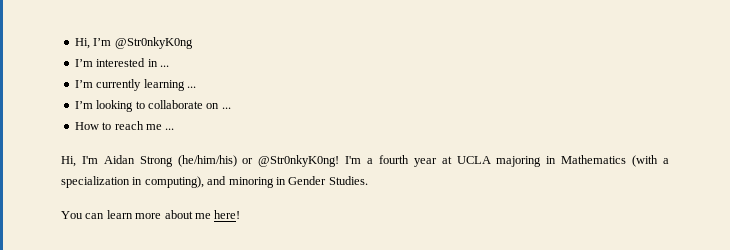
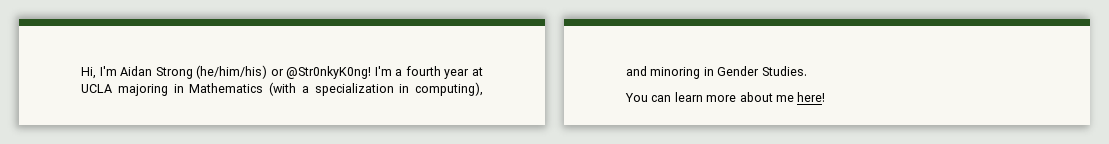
[74,37,193,49] [74,58,169,67] [74,79,196,91] [74,100,231,112] [74,121,175,130] [61,156,98,167] Hi, I’m @Str0nkyK0ng // I’m interested in ... // I’m currently learning ... // I’m looking to collaborate on ... // How to reach me ... // Hi, I'm -> [81,66,117,79] Hi, I'm

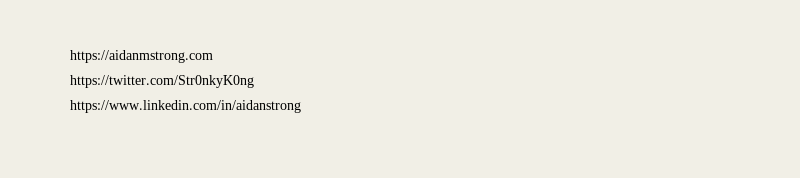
[81,65,484,79] [81,82,483,96] [626,66,807,79] [625,92,826,102] Hi, I'm Aidan Strong (he/him/his) or @Str0nkyK0ng! I'm a fourth year at UCLA majoring in Mathematics (with a specialization in computing), and minoring in Gender Studies. // You can learn more about me here! -> [70,50,213,63] [70,75,254,88] [70,100,301,113] https://aidanmstrong.com // https://twitter.com/Str0nkyK0ng // https://www.linkedin.com/in/aidanstrong

